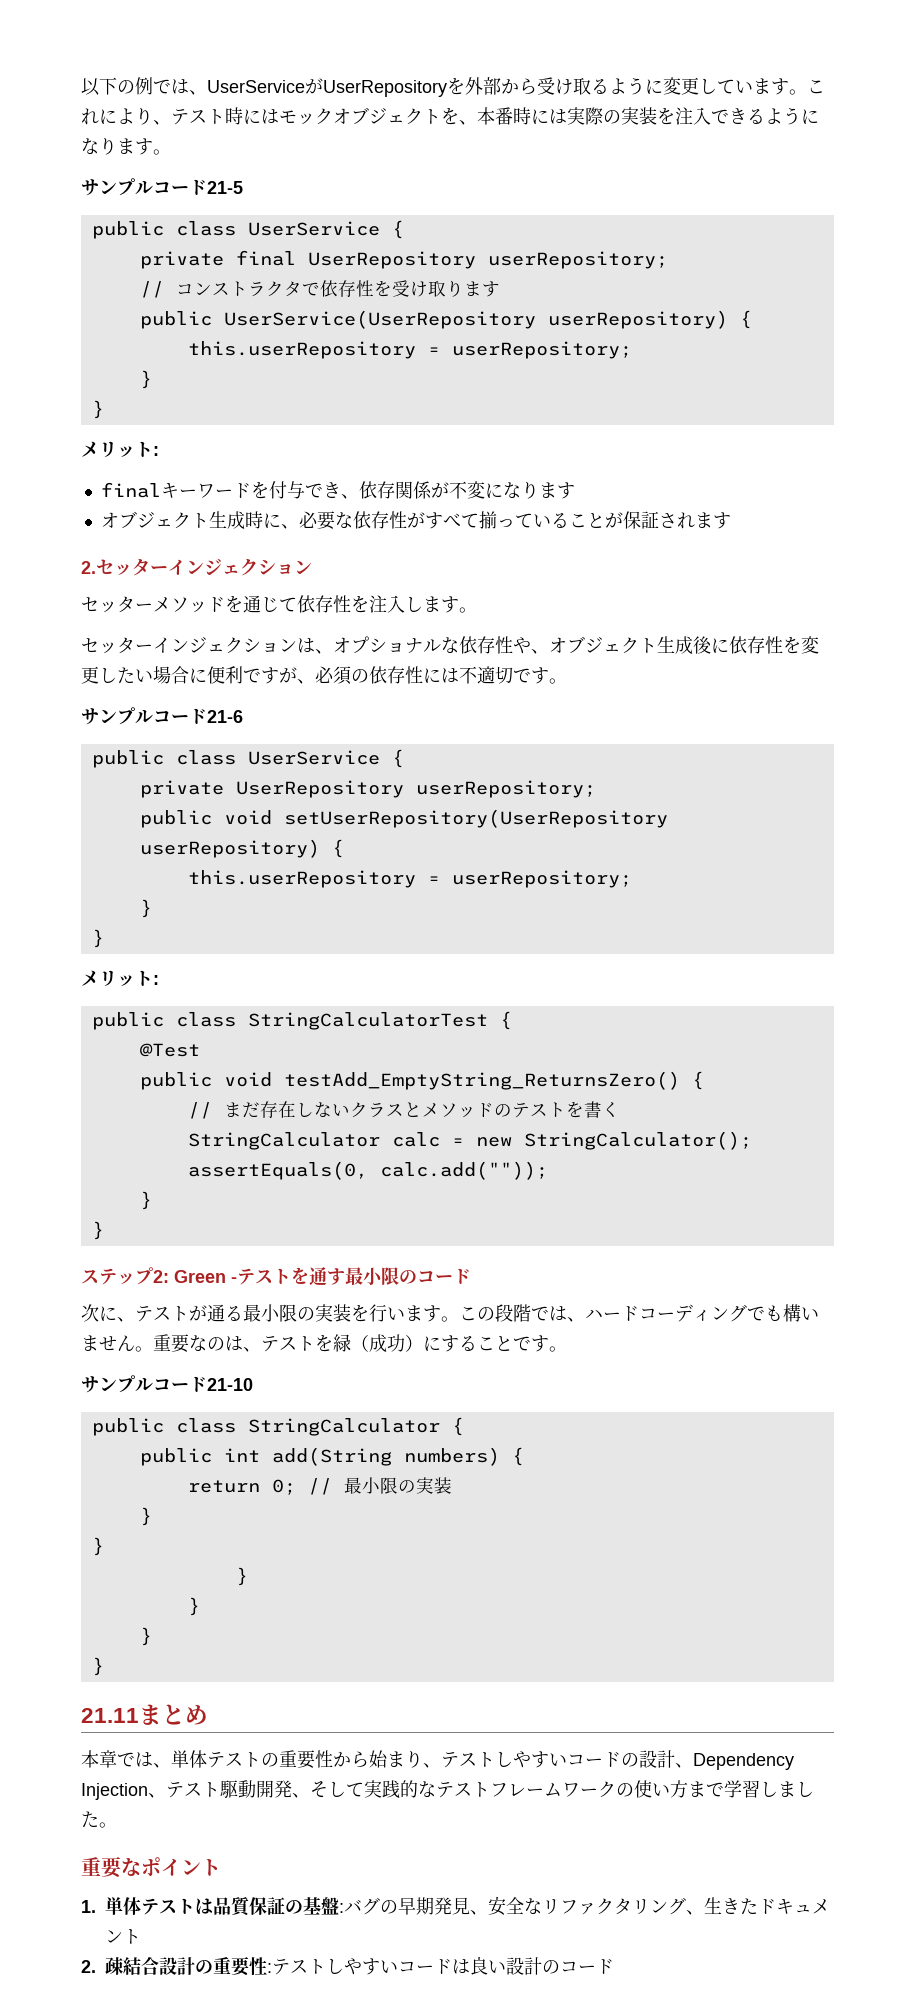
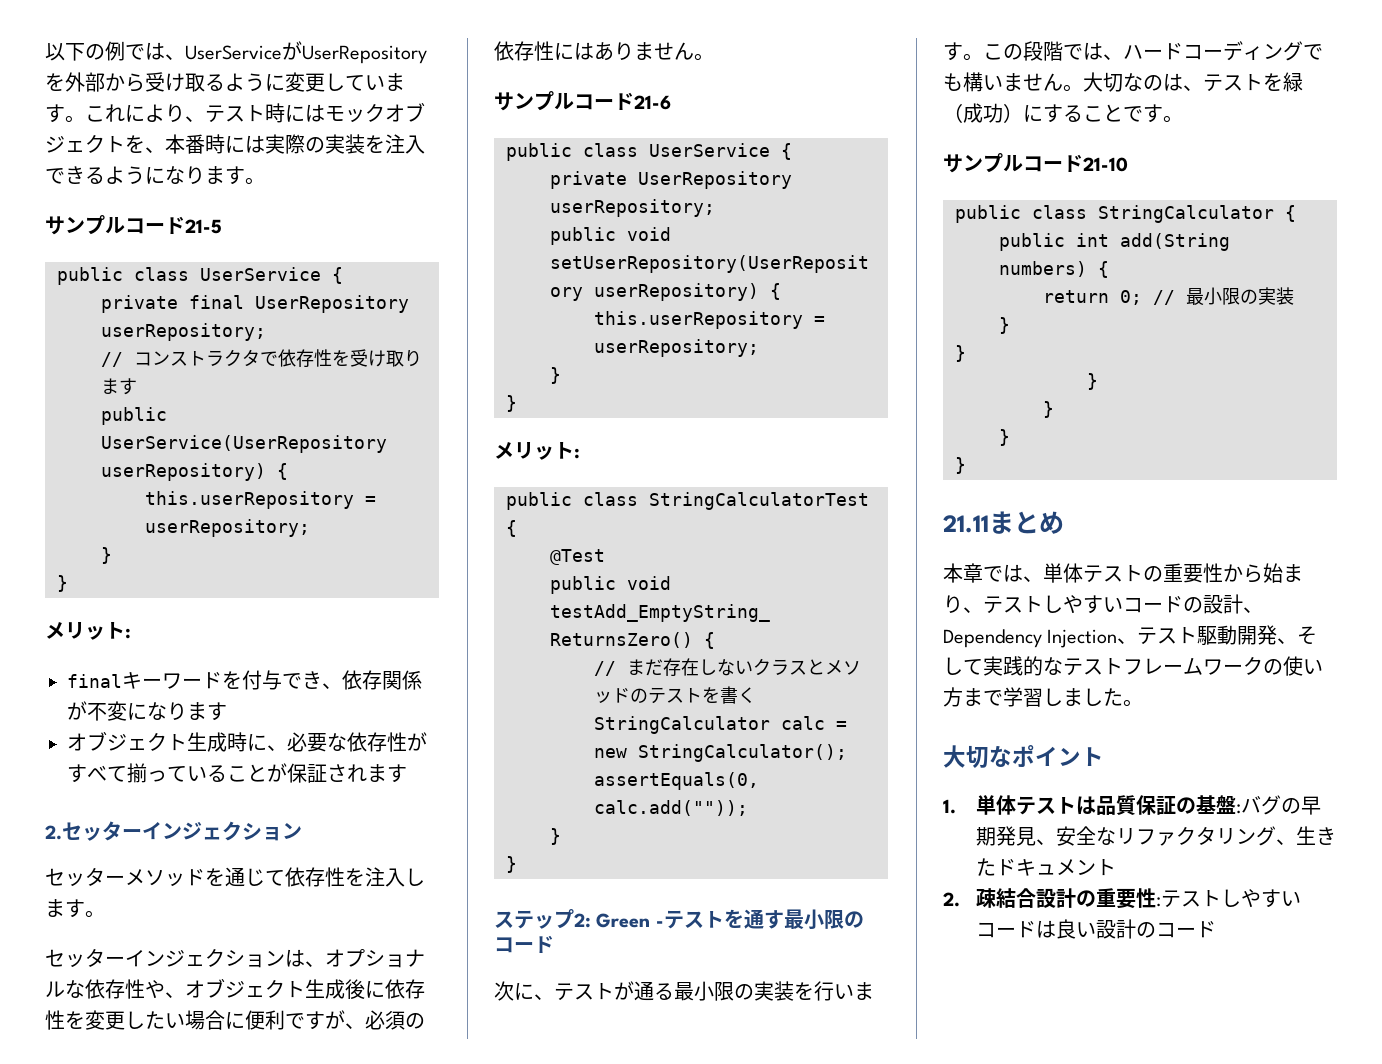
[459,666,549,684] 不適切です -> [594,42,694,61] ありません
[153,1334,189,1353] 重要 -> [1083,72,1123,92] 大切
[81,1857,122,1878] 重要 -> [943,745,989,768] 大切

